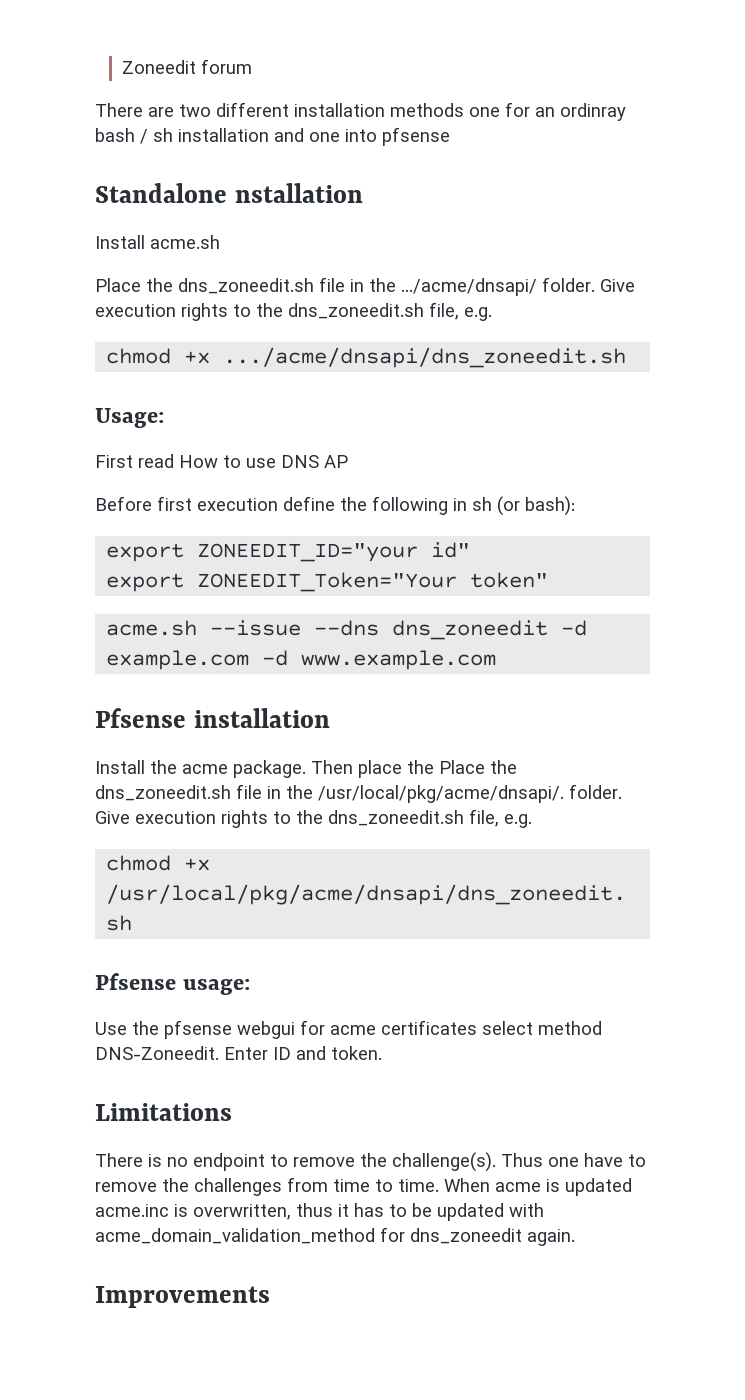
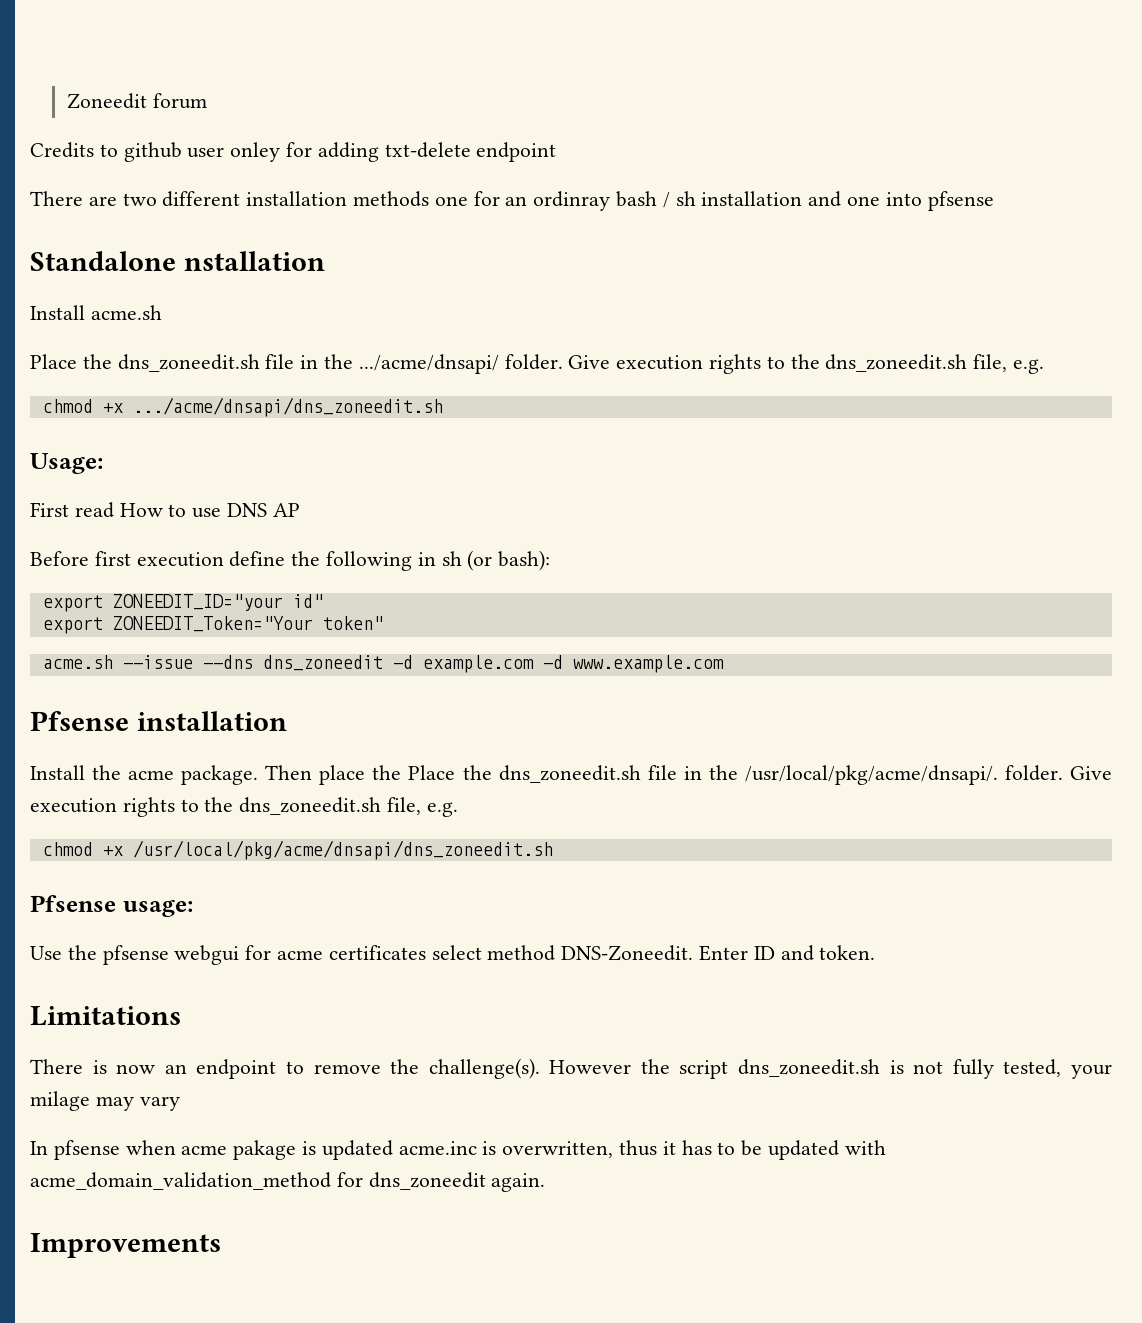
(252, 66) none -> [30,142,557,162] // Credits to github user onley for adding txt-delete endpoint
[167,1157,188,1167] no -> [116,1064,187,1074] now an
[501,1153,646,1167] [95,1177,541,1196] Thus one have to remove the challenges from time to time. When acme -> [549,1059,1112,1079] [30,1091,180,1111] [30,1140,297,1160] However the script dns_zoneedit.sh is not fully tested, your milage may vary // In pfsense when acme pakage

